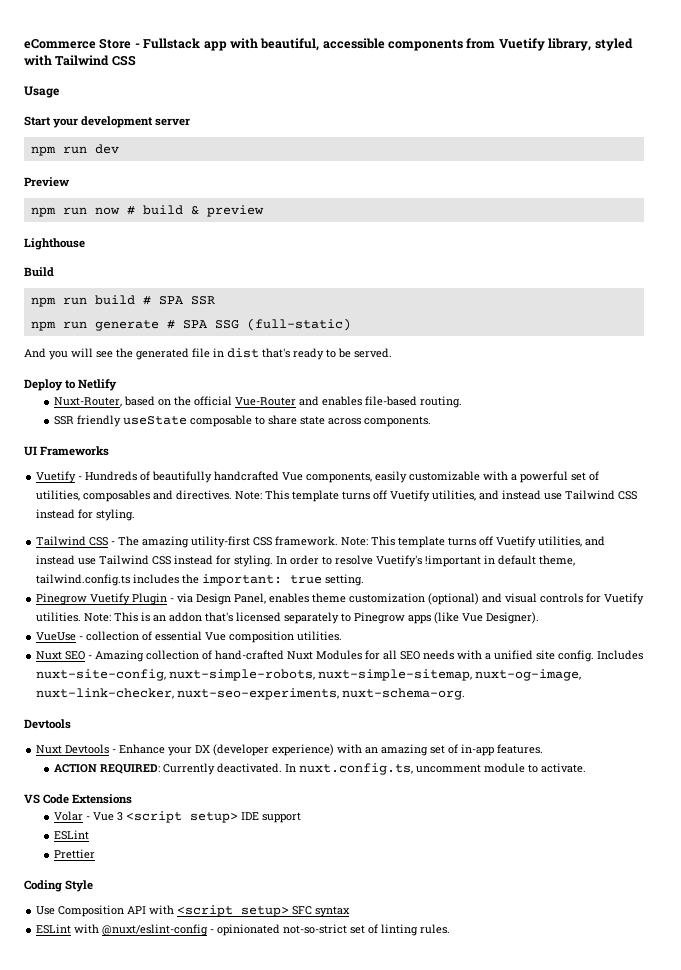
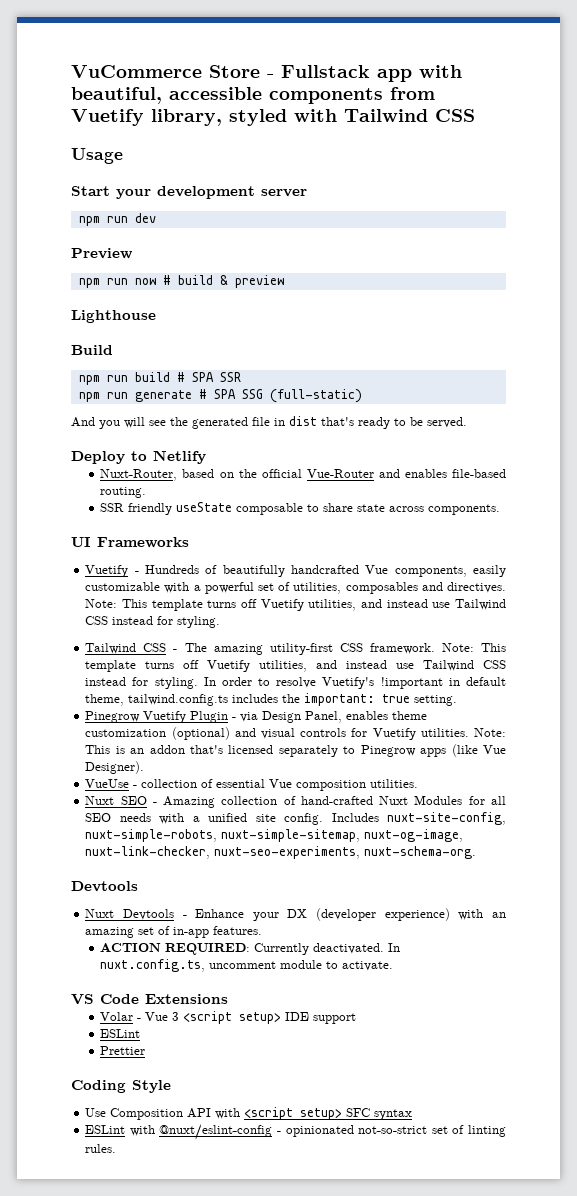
[24,39,96,49] eCommerce -> [71,65,202,78] VuCommerce

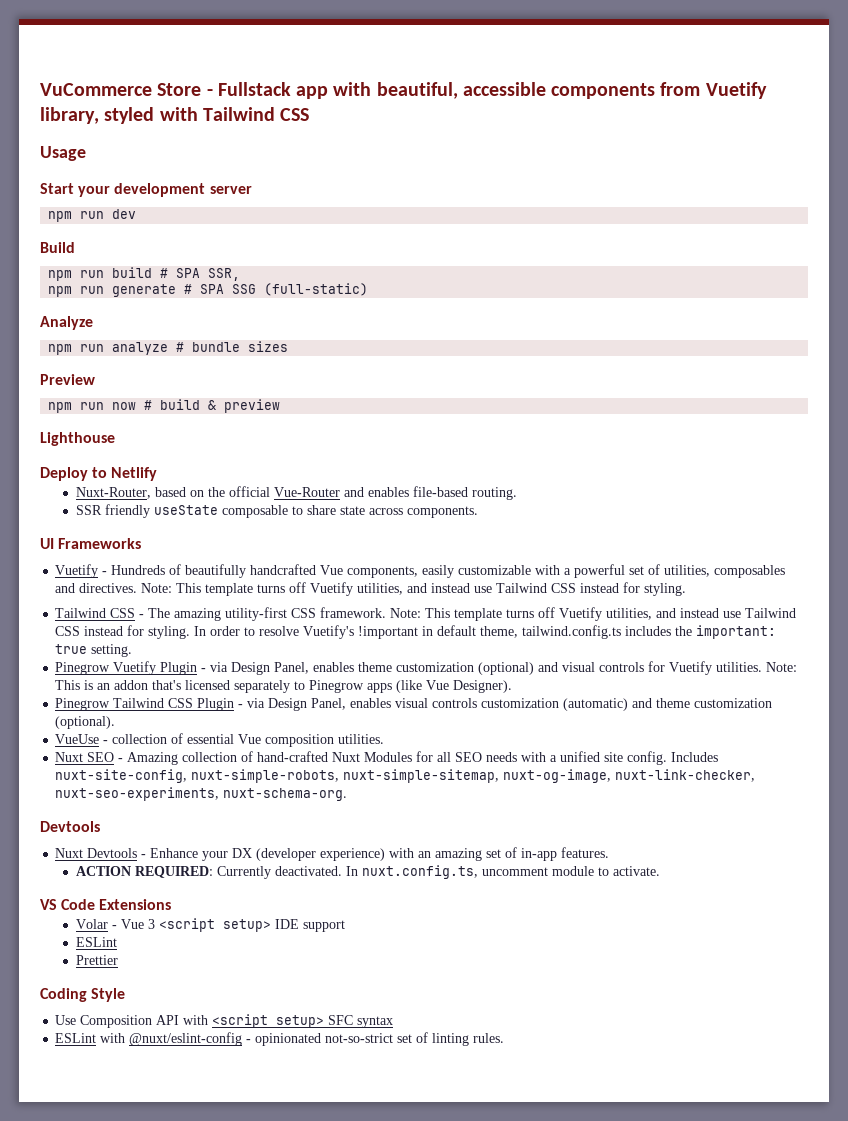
(156, 218) none -> [40,242,75,253] [48,267,241,281] [48,283,369,297] [40,316,93,330] [48,341,289,355] // Build // npm run build # SPA SSR, // npm run generate # SPA SSG (full-static) // Analyze // npm run analyze # bundle sizes
[71,345,113,355] [78,372,241,385] [78,389,362,403] [71,416,467,429] // Build // npm run build # SPA SSR // npm run generate # SPA SSG (full-static) // And you will see the generated file in dist that's ready to be served. -> (115, 439) none
(145, 767) none -> [55,698,773,711] [55,716,116,729] // Pinegrow Tailwind CSS Plugin - via Design Panel, enables visual controls customization (automatic) and theme customization (optional).

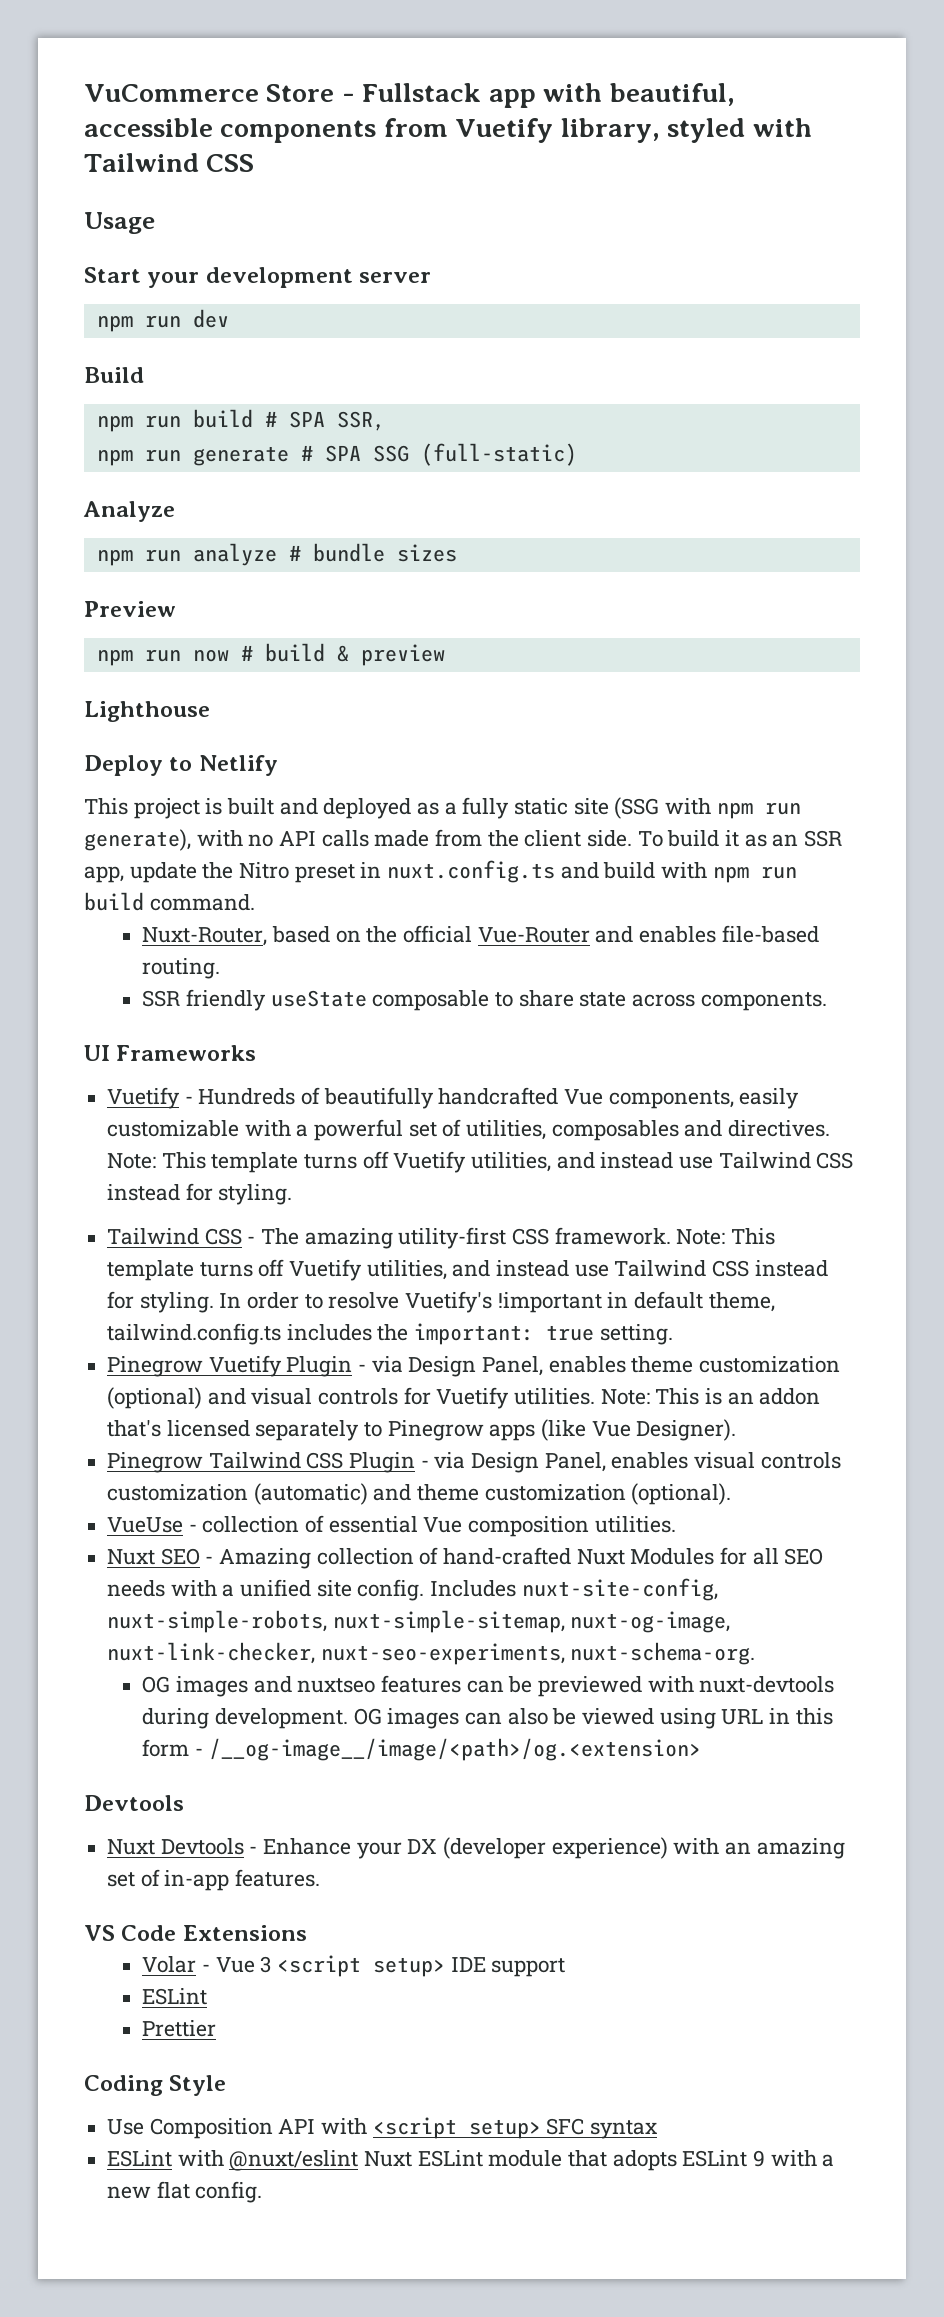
(158, 474) none -> [84,797,801,819] [84,829,843,851] [84,860,797,883] [84,892,255,911] // This project is built and deployed as a fully static site (SSG with npm run generate), with no API calls made from the client side. To build it as an SSR app, update the Nitro preset in nuxt.config.ts and build with npm run build command.
(348, 794) none -> [142,1675,835,1697] [142,1708,833,1729] [142,1738,701,1761] // OG images and nuxtseo features can be previewed with nuxt-devtools during development. OG images can also be viewed using URL in this form - /__og-image__/image/<path>/og.<extension>
[75,865,660,879] // ACTION REQUIRED: Currently deactivated. In nuxt.config.ts, uncomment module to activate. -> (321, 1878) none
[129,1032,505,1046] @nuxt/eslint-config - opinionated not-so-strict set of linting rules. -> [229,2150,835,2171] [107,2181,263,2203] @nuxt/eslint Nuxt ESLint module that adopts ESLint 9 with a new flat config.

